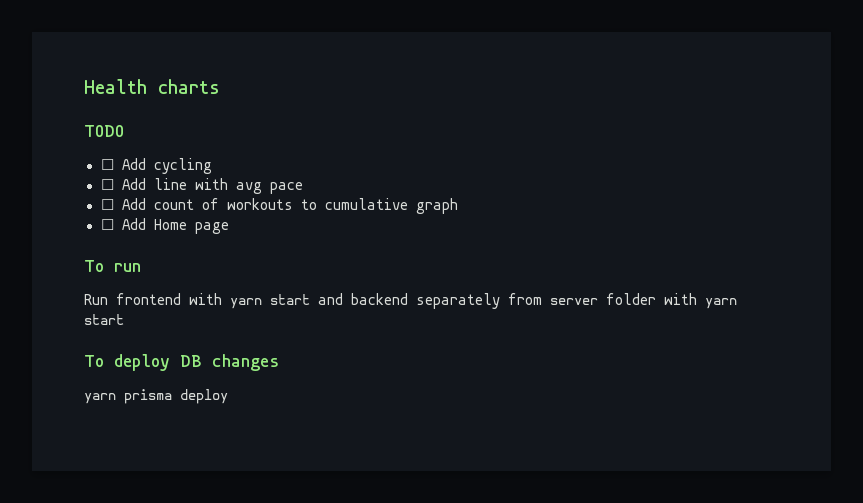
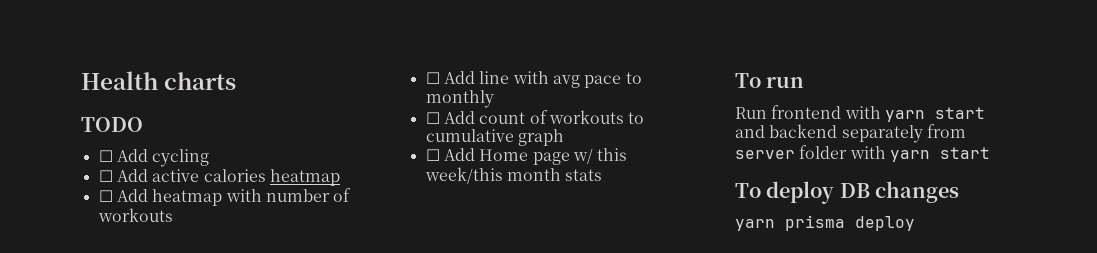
(212, 166) none -> [98,169,340,186] [98,188,352,206] [97,208,173,222] // ☐ Add active calories heatmap // ☐ Add heatmap with number of workouts
(303, 188) none -> [625,72,642,84] [425,90,494,108] to monthly
(229, 228) none -> [572,148,628,164] [424,167,603,184] w/ this week/this month stats

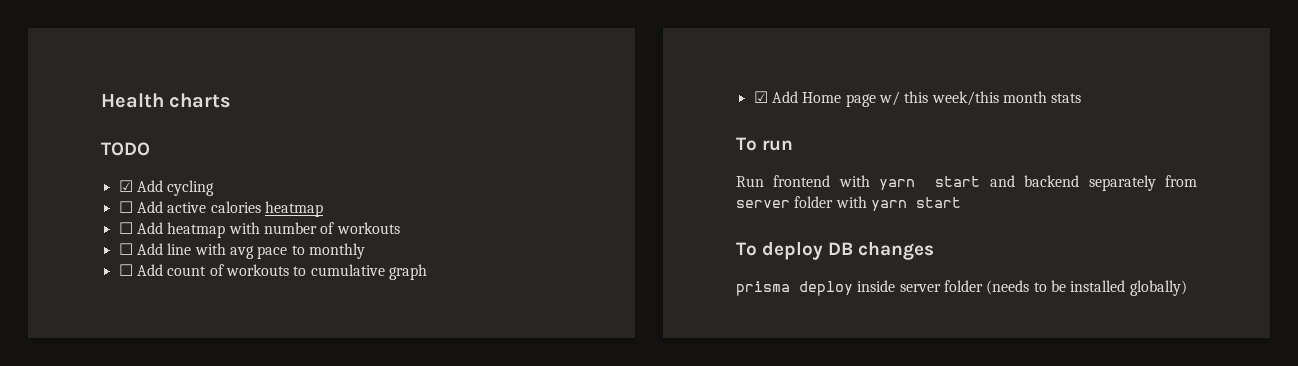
[98,150,113,162] ☐ -> [118,180,133,192] ☑
[425,149,440,161] ☐ -> [753,91,768,103] ☑
[735,219,775,231] yarn -> (935, 250) none
(915, 223) none -> [857,280,1187,296] inside server folder (needs to be installed globally)

